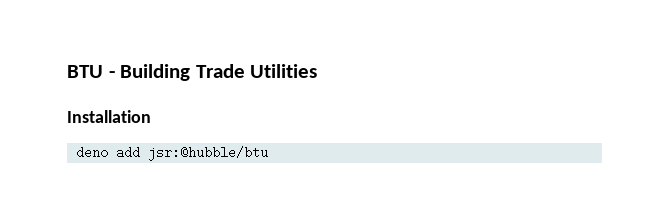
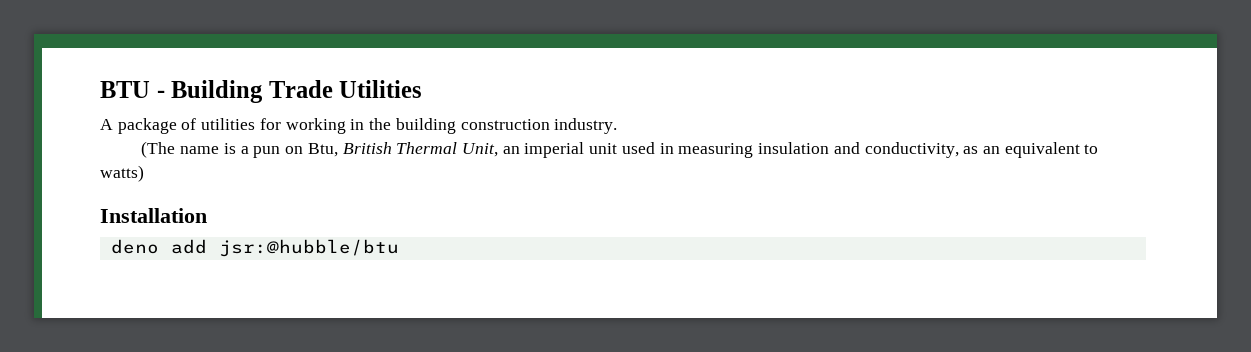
(318, 71) none -> [100,118,618,134] [141,141,1099,158] [100,165,144,182] // A package of utilities for working in the building construction industry. // (The name is a pun on Btu, British Thermal Unit, an imperial unit used in measuring insulation and conductivity, as an equivalent to watts)

